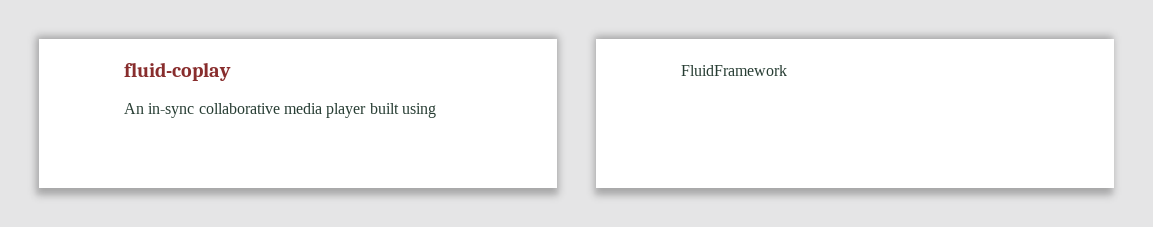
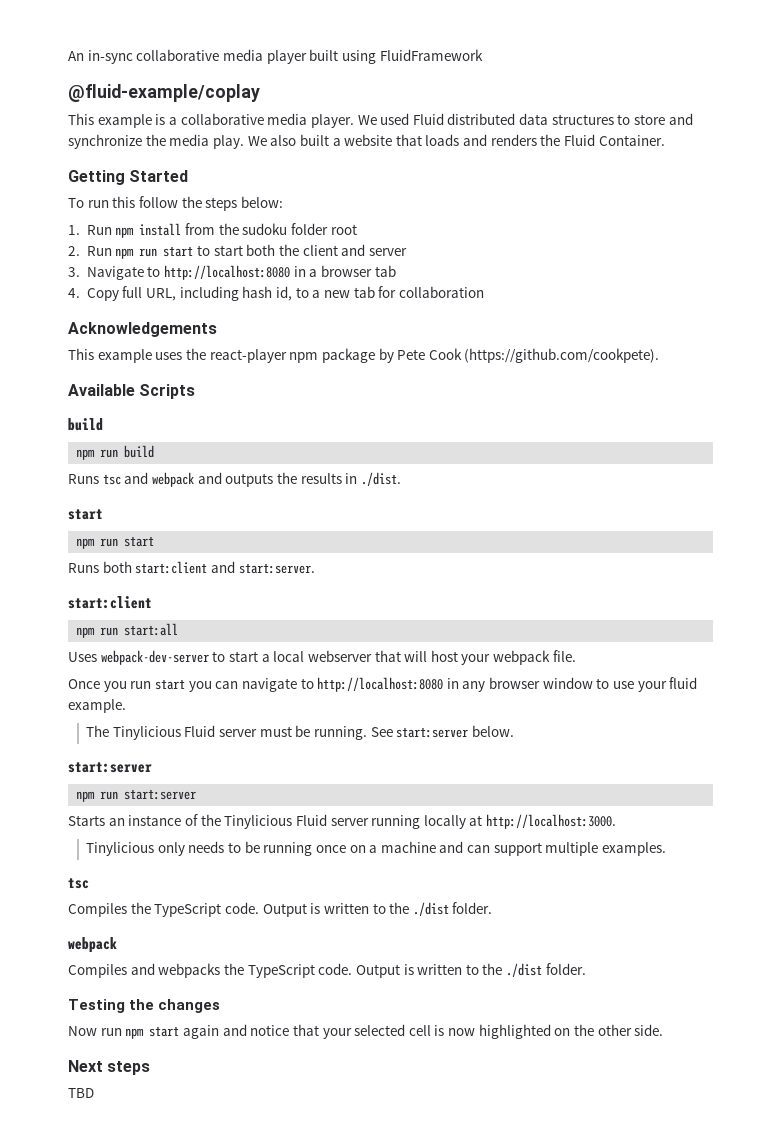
[124,62,231,81] fluid-coplay // -> (68, 56) none
(787, 70) none -> [68,84,260,102] [68,113,693,128] [68,134,665,149] [68,170,189,185] [68,196,283,211] [68,223,357,238] [68,244,407,259] [68,265,396,280] [68,286,484,301] [68,322,217,337] [68,348,660,363] [68,384,196,399] [68,418,103,431] [76,445,155,460] [68,472,401,487] [68,509,103,520] [76,536,155,549] [68,561,315,574] [68,596,152,609] [76,623,179,638] [68,650,576,665] [68,677,698,692] [68,699,126,713] [86,725,514,740] [68,762,152,773] [76,789,197,802] [68,814,617,829] [86,841,667,856] [68,878,89,889] [68,902,493,917] [68,937,117,953] [68,963,586,978] [68,999,221,1013] [68,1024,664,1039] [68,1060,151,1075] [68,1088,94,1098] // @fluid-example/coplay // This example is a collaborative media player. We used Fluid distributed data structures to store and synchronize the media play. We also built a website that loads and renders the Fluid Container. // Getting Started // To run this follow the steps below: // 1. Run npm install from the sudoku folder root // 2. Run npm run start to start both the client and server // 3. Navigate to http://localhost:8080 in a browser tab // 4. Copy full URL, including hash id, to a new tab for collaboration // Acknowledgements // This example uses the react-player npm package by Pete Cook (https://github.com/cookpete). // Available Scripts // build // npm run build // Runs tsc and webpack and outputs the results in ./dist. // start // npm run start // Runs both start:client and start:server. // start:client // npm run start:all // Uses webpack-dev-server to start a local webserver that will host your webpack file. // Once you run start you can navigate to http://localhost:8080 in any browser window to use your fluid example. // The Tinylicious Fluid server must be running. See start:server below. // start:server // npm run start:server // Starts an instance of the Tinylicious Fluid server running locally at http://localhost:3000. // Tinylicious only needs to be running once on a machine and can support multiple examples. // tsc // Compiles the TypeScript code. Output is written to the ./dist folder. // webpack // Compiles and webpacks the TypeScript code. Output is written to the ./dist folder. // Testing the changes // Now run npm start again and notice that your selected cell is now highlighted on the other side. // Next steps // TBD

